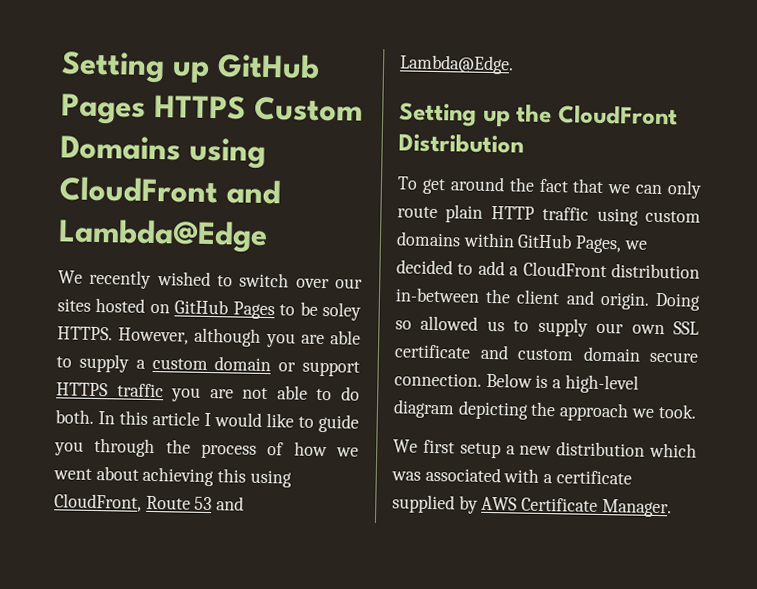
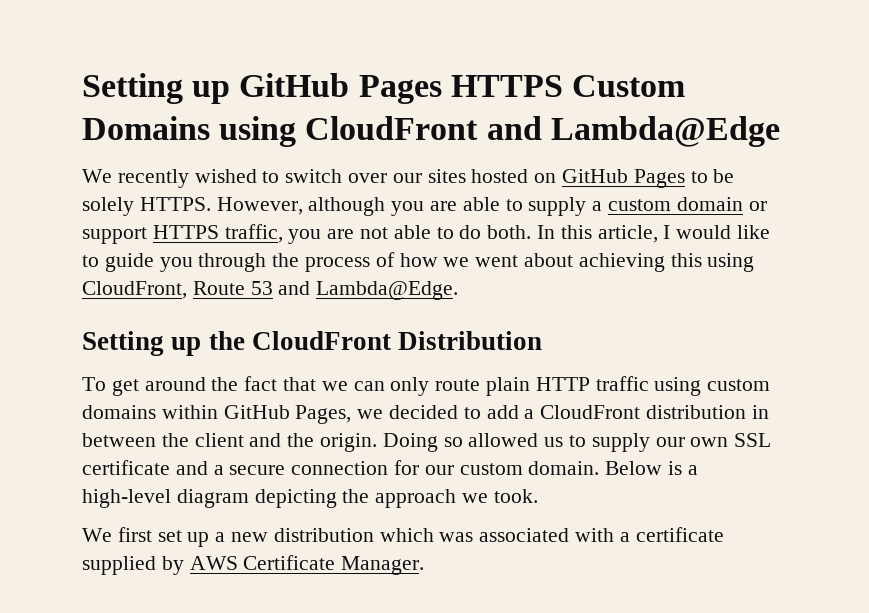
[322,302,362,321] soley -> [82,197,134,216] solely
[116,383,164,398] traffic -> [224,224,283,243] traffic,
[152,411,200,426] article -> [597,225,658,243] article,
[395,287,480,303] in-between -> [751,405,769,419] [82,433,156,447] in between
(595, 297) none -> [287,433,315,447] the
[517,346,699,363] [394,372,482,387] custom domain secure connection. -> [213,460,600,475] a secure connection for our custom domain.
[459,442,501,459] setup -> [157,530,210,547] set up

